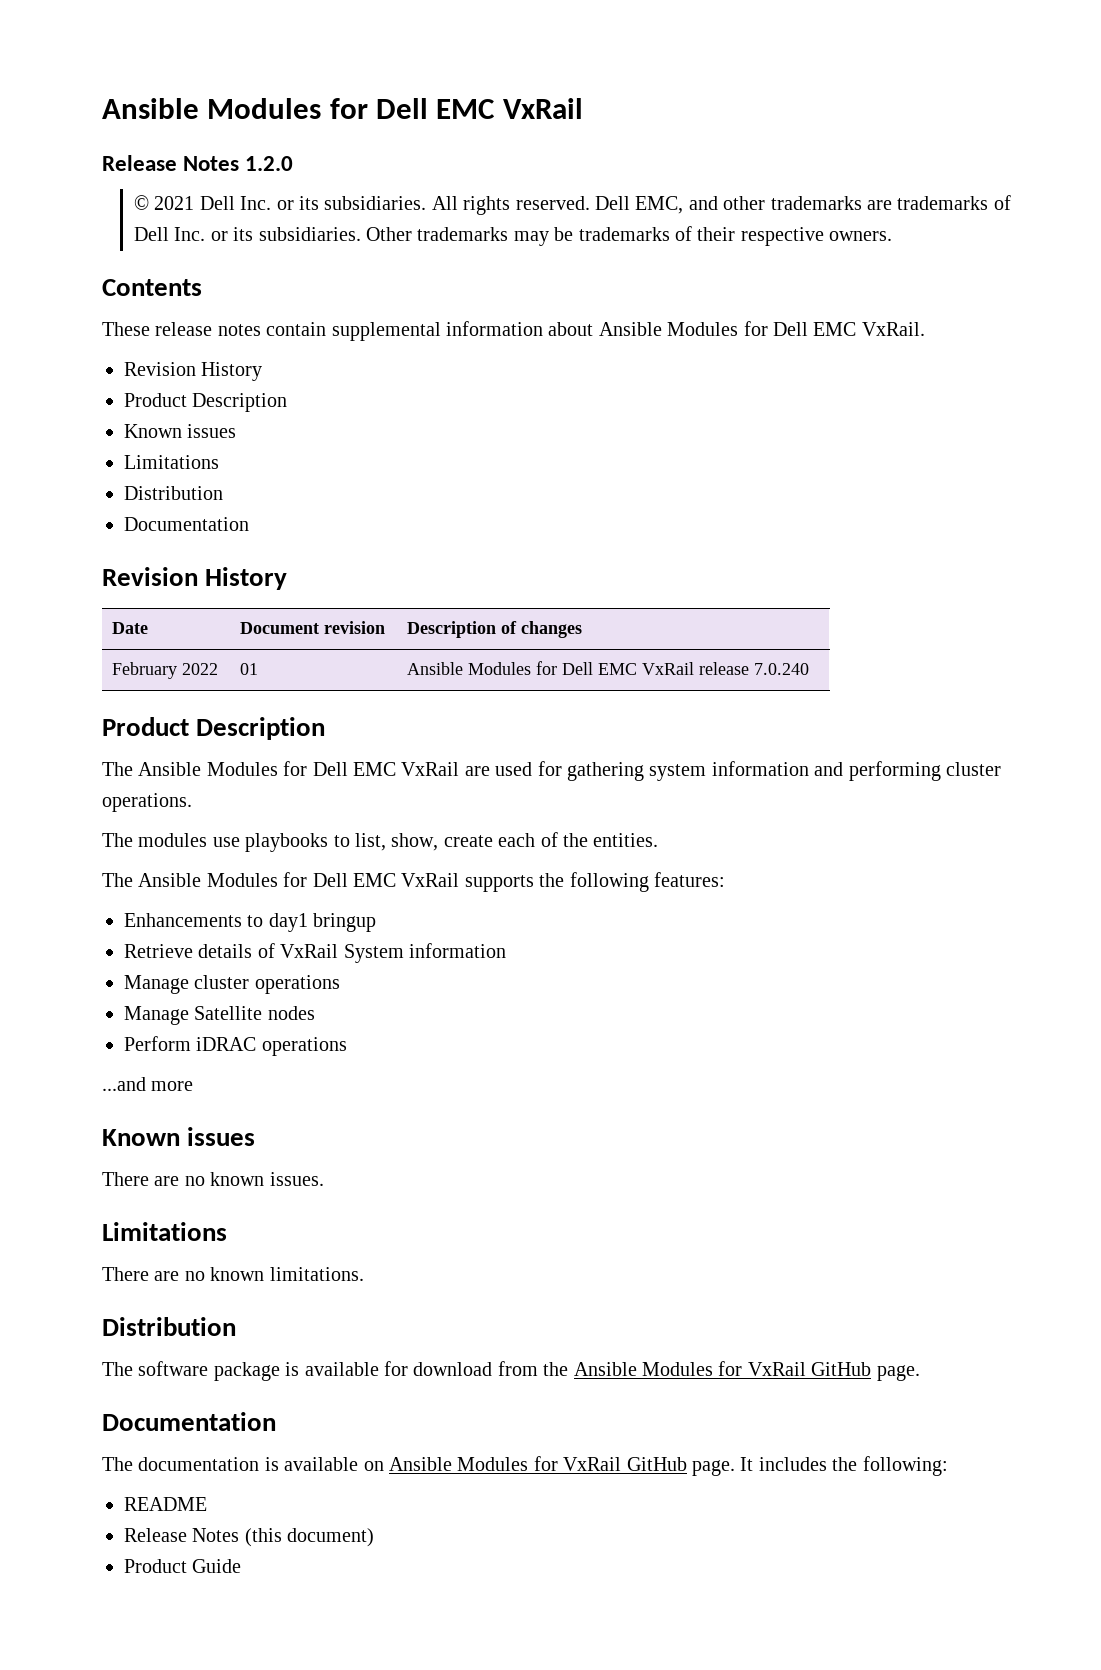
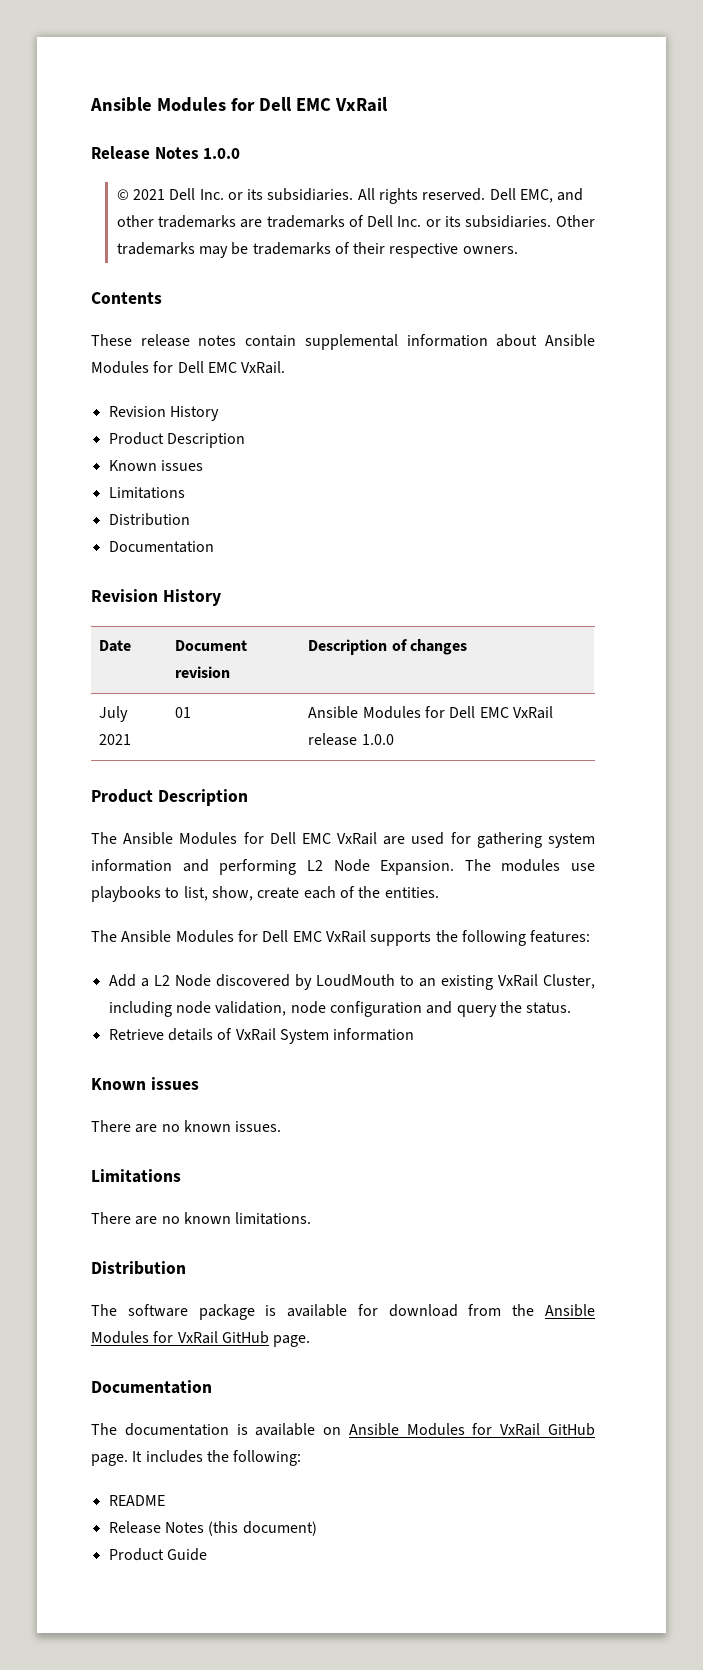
[245,156,294,171] 1.2.0 -> [203,148,241,159] 1.0.0
[111,662,218,679] February 2022 -> [99,706,129,722] [99,734,132,745] July 2021
[753,663,809,675] 7.0.240 -> [361,734,394,745] 1.0.0
[945,762,1001,776] [102,793,192,812] cluster operations. // -> [306,859,455,875] L2 Node Expansion.
[124,913,377,932] Enhancements to day1 bringup -> [108,974,596,990] [108,1001,572,1017] Add a L2 Node discovered by LoudMouth to an existing VxRail Cluster, including node validation, node configuration and query the status.
[124,975,340,994] [124,1006,315,1025] [124,1036,347,1056] [102,1077,194,1091] // Manage cluster operations // Manage Satellite nodes // Perform iDRAC operations // ...and more -> (415, 1034) none

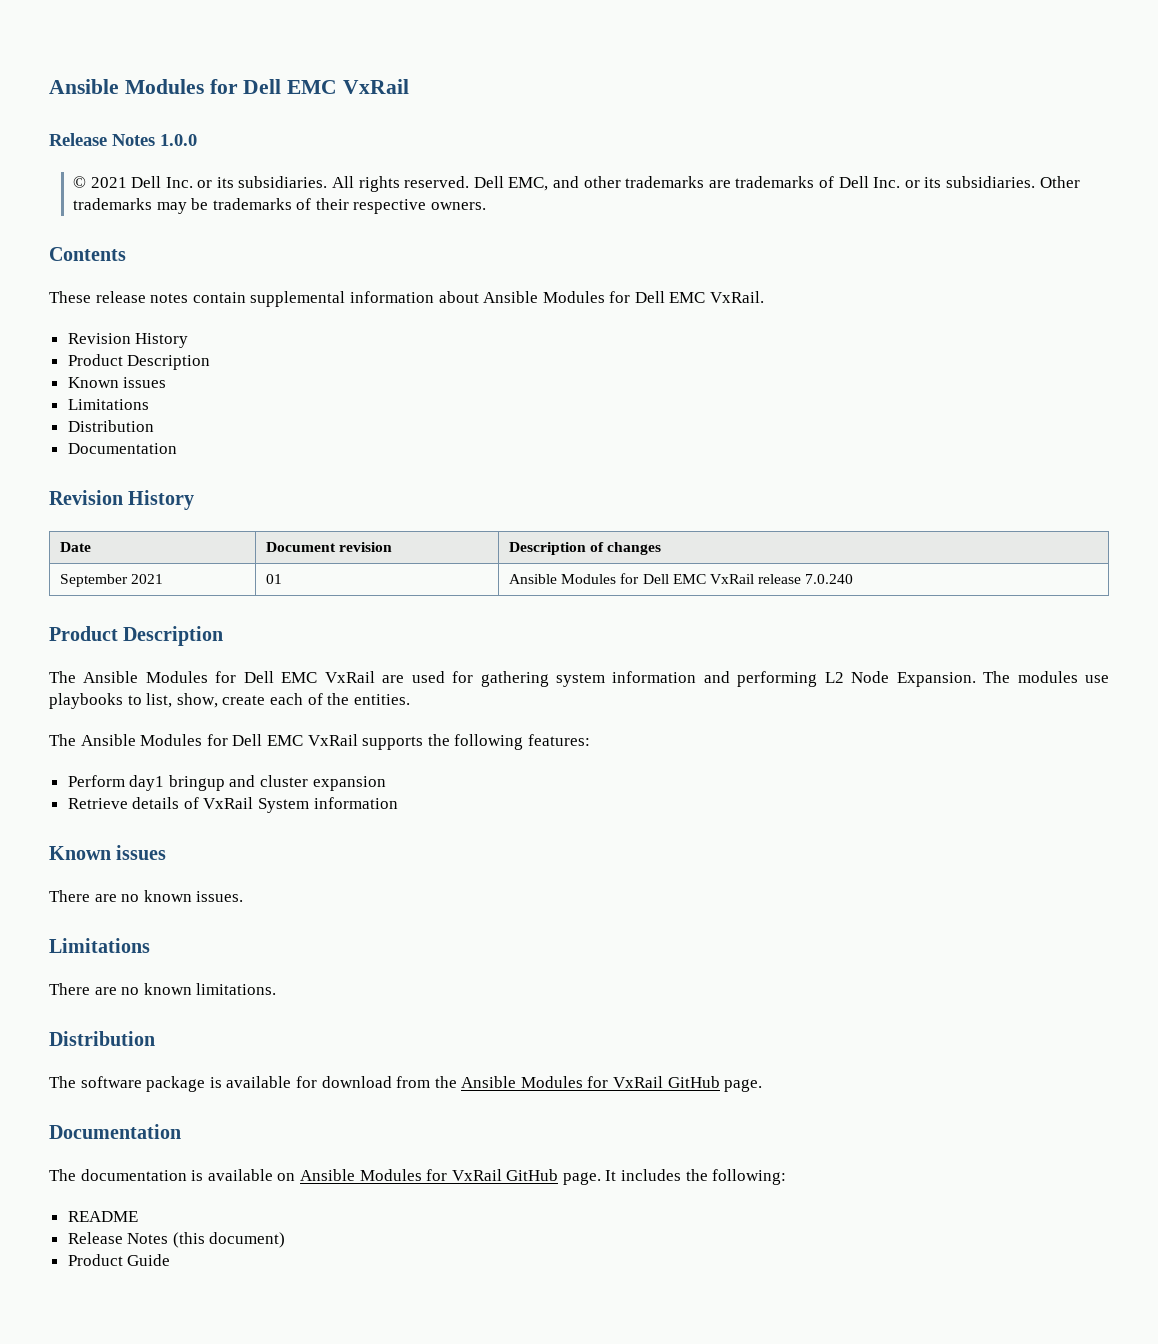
[99,706,129,722] July -> [59,574,128,587] September
[361,734,394,745] 1.0.0 -> [805,574,854,584] 7.0.240
[108,974,596,990] [108,1001,572,1017] Add a L2 Node discovered by LoudMouth to an existing VxRail Cluster, including node validation, node configuration and query the status. -> [67,775,386,791] Perform day1 bringup and cluster expansion

